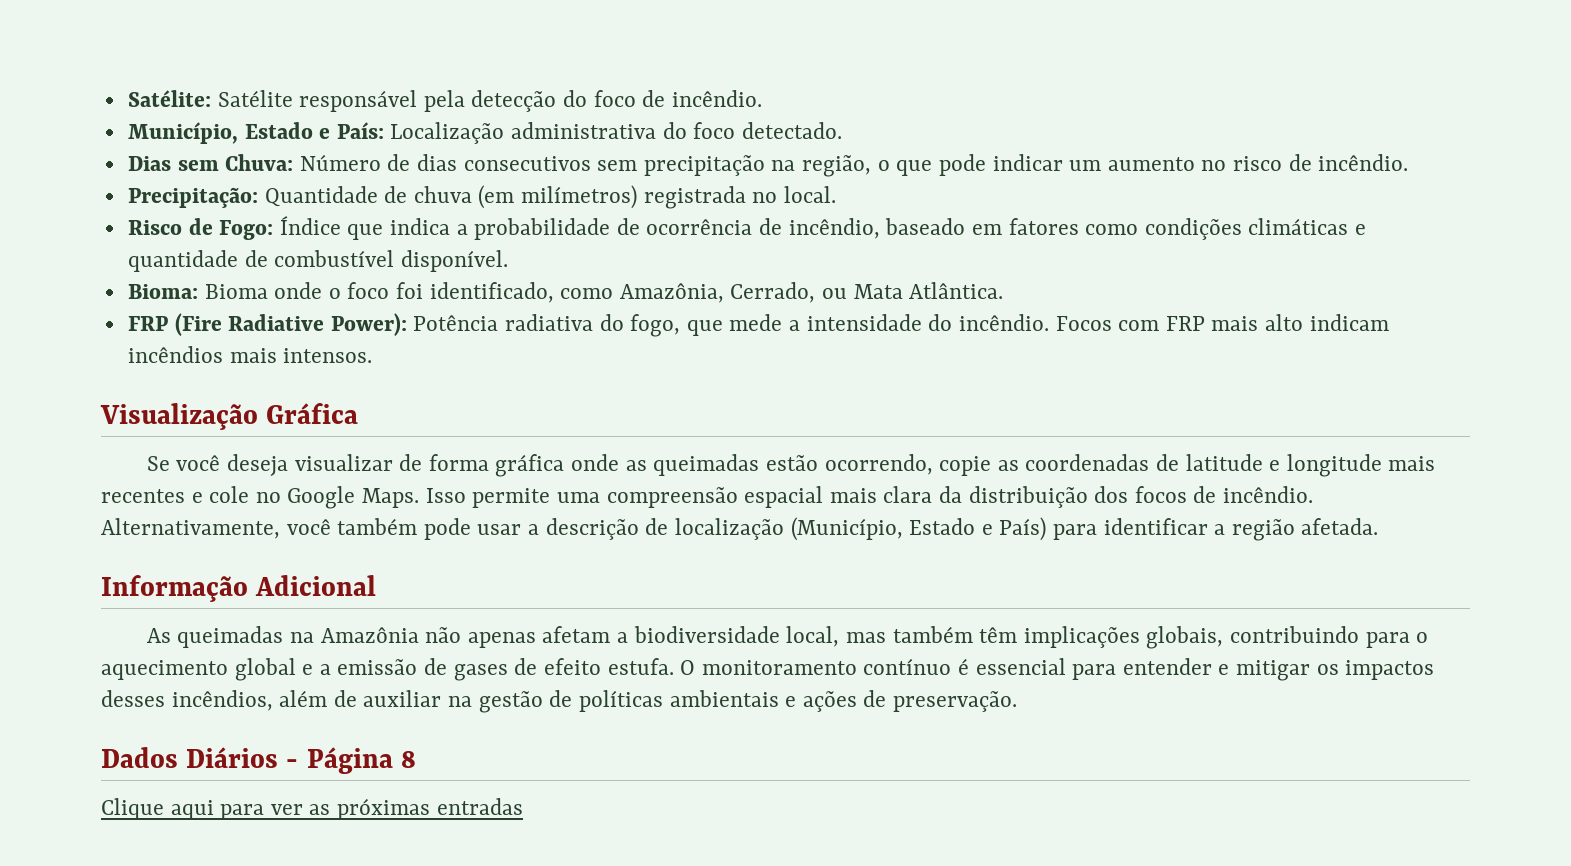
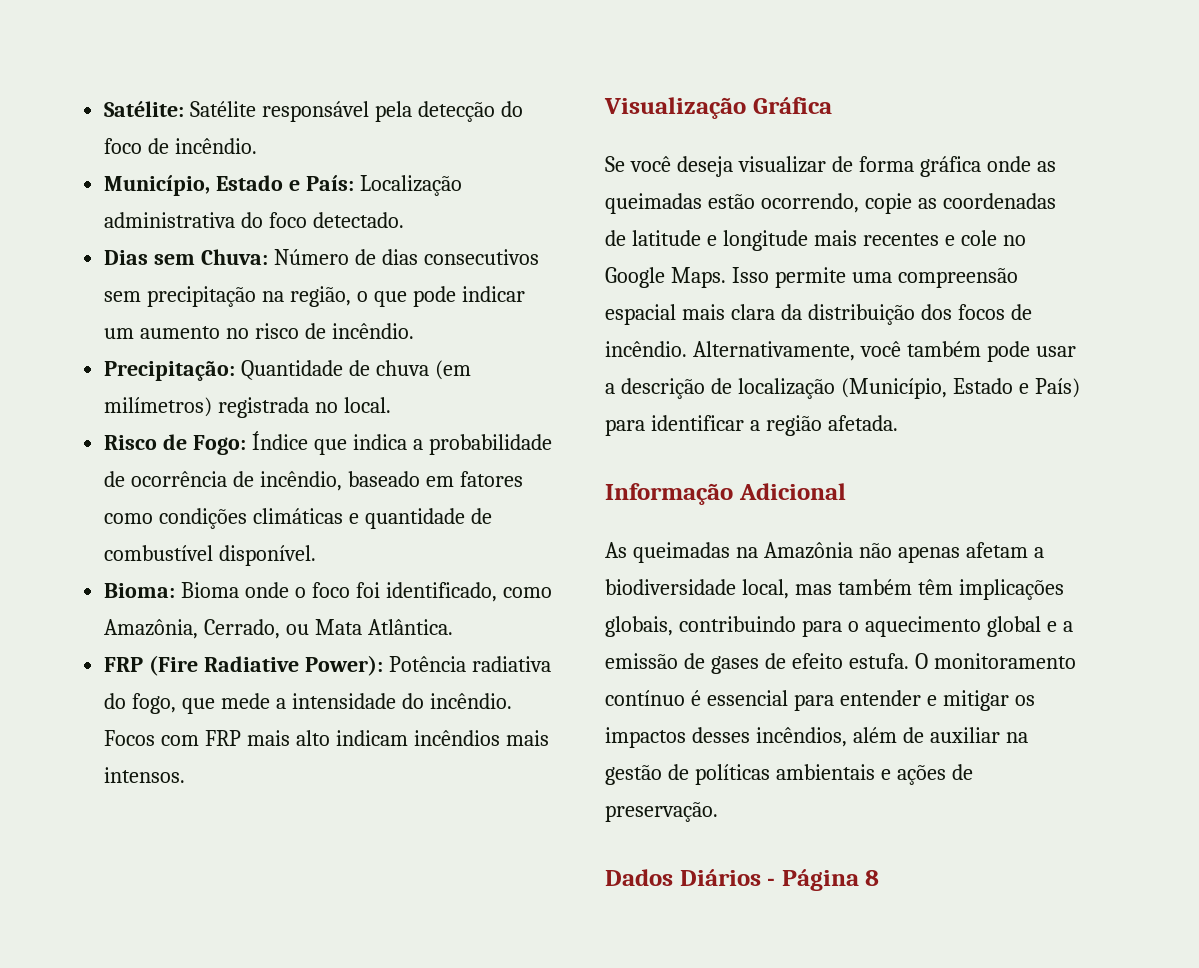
[101,798,523,820] // Clique aqui para ver as próximas entradas -> (880, 878) none

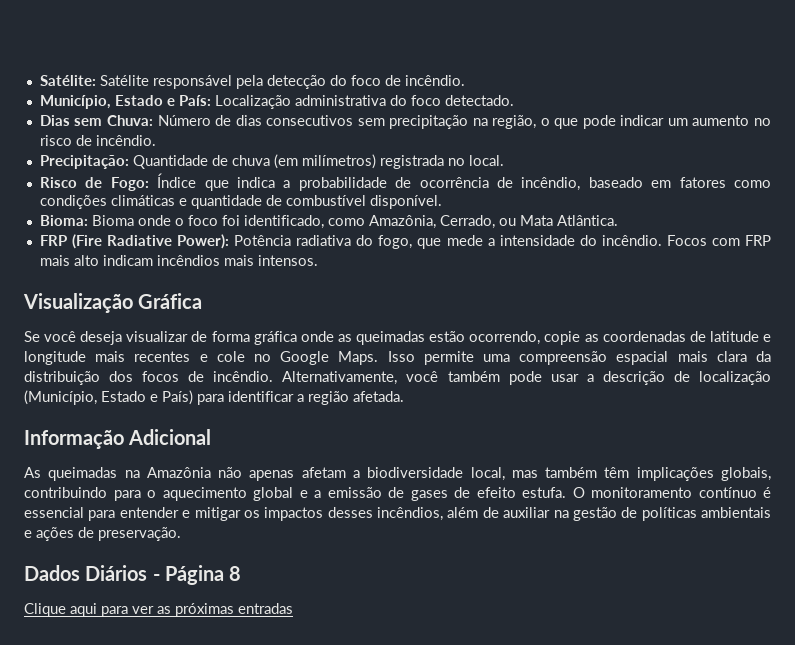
(880, 878) none -> [24,603,293,617] // Clique aqui para ver as próximas entradas

